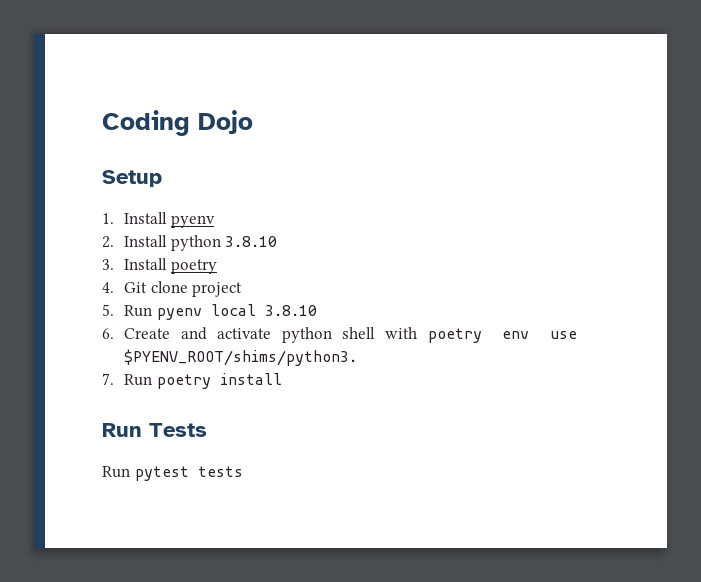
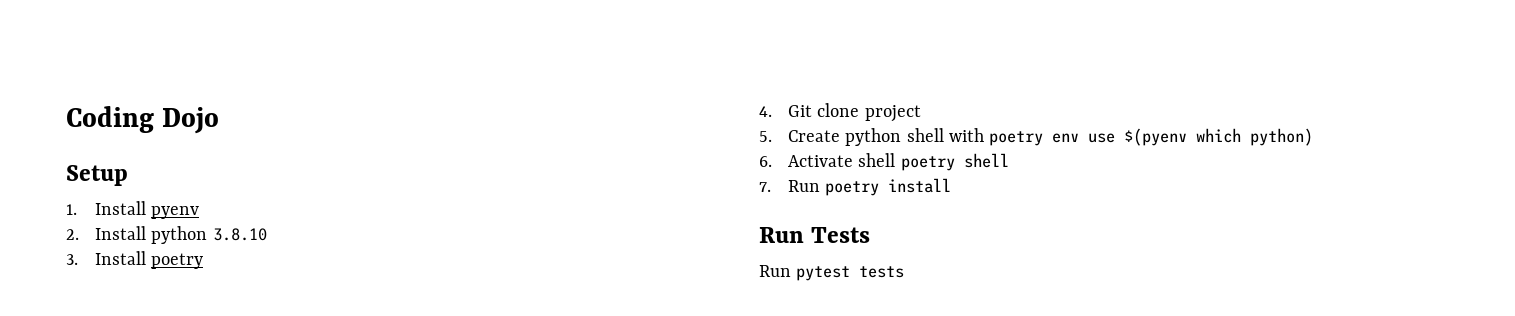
[124,304,317,320] [102,327,272,340] Run pyenv local 3.8.10 // 6. Create and activate -> [787,130,840,142] Create
[124,349,358,366] $PYENV_ROOT/shims/python3. -> [1124,128,1314,146] [759,153,1009,171] $(pyenv which python) // 6. Activate shell poetry shell

